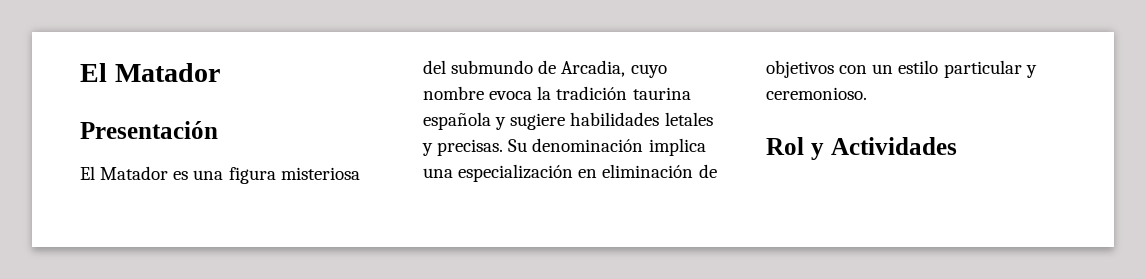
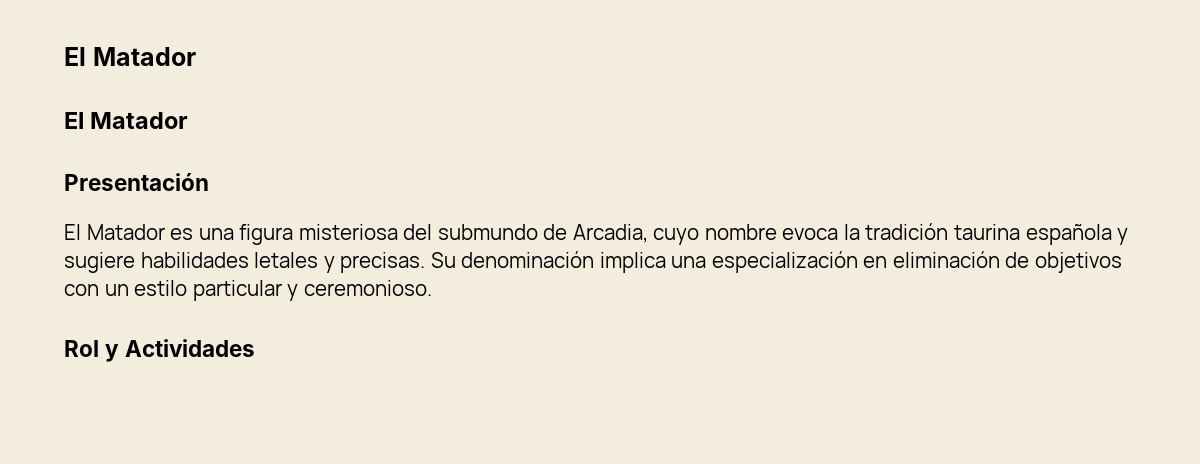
[80,63,220,82] El Matador -> [64,47,196,66] [64,112,189,129] El Matador // El Matador

